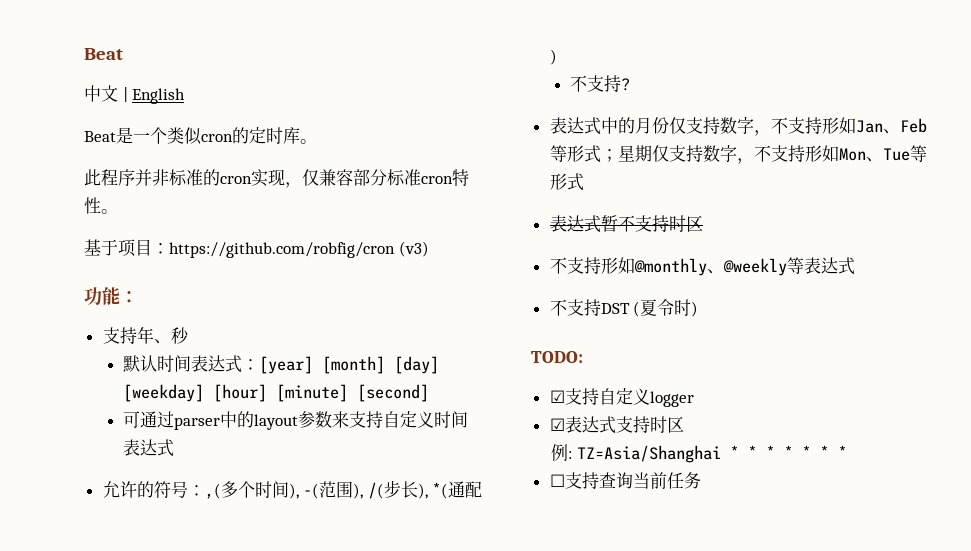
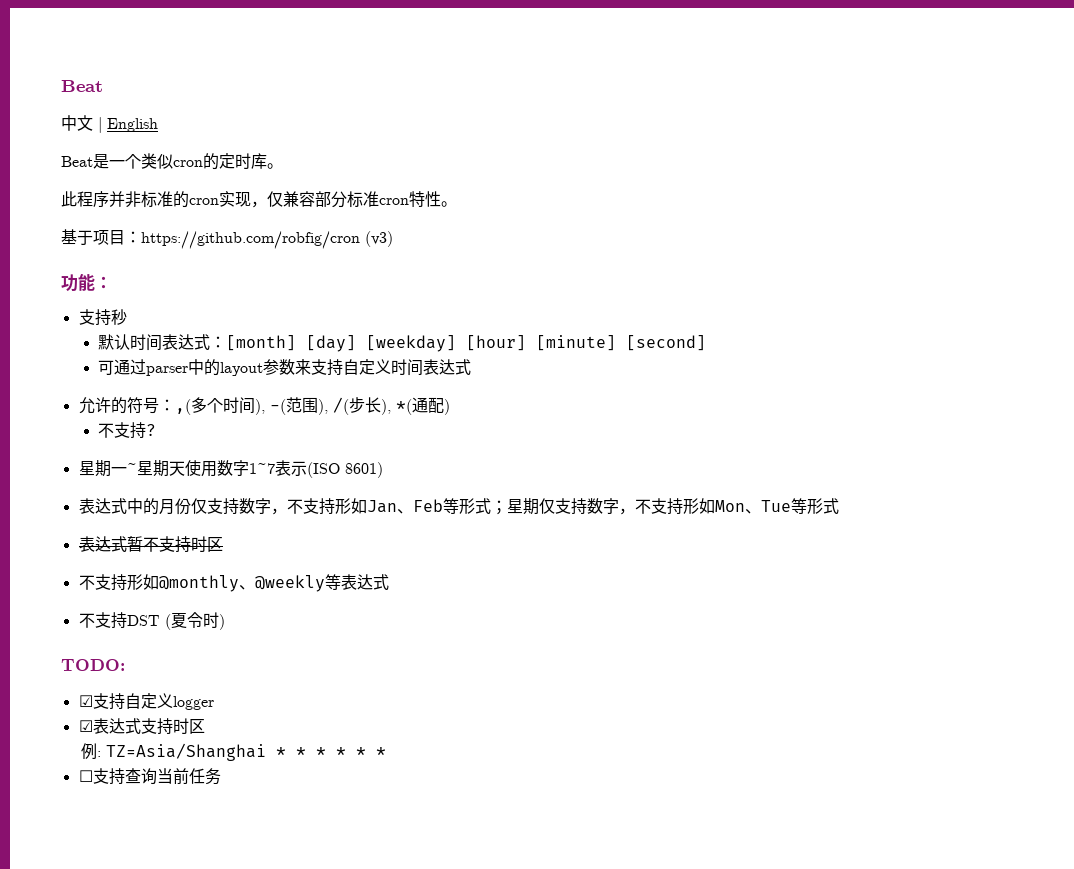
[136,326,171,344] 年、 -> (111, 317) none
[259,356,314,374] [year] -> (227, 342) none
(631, 84) none -> [78,460,383,478] // 星期一~星期天使用数字1~7表示(ISO 8601)
[838,445,848,459] * -> (386, 752) none

